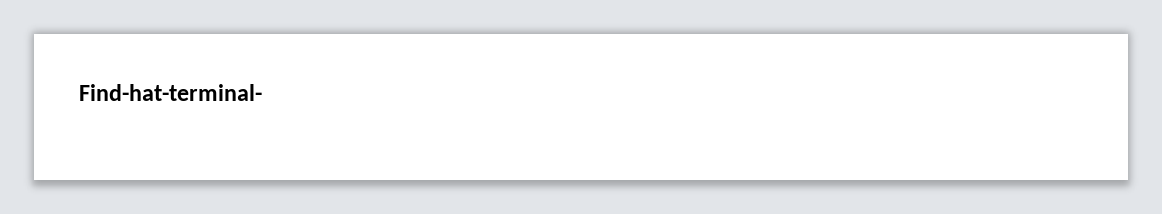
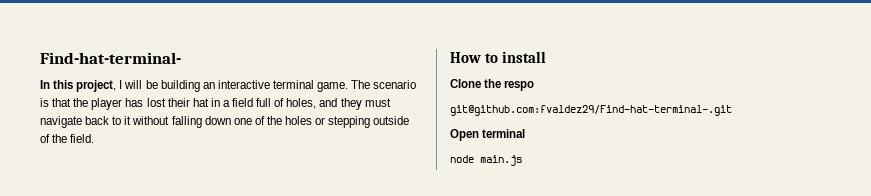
(262, 92) none -> [40,80,417,92] [40,98,391,110] [40,116,410,128] [40,134,95,143] [450,51,546,63] [450,79,535,91] [450,105,732,116] [450,129,526,141] [450,155,522,166] // In this project, I will be building an interactive terminal game. The scenario is that the player has lost their hat in a field full of holes, and they must navigate back to it without falling down one of the holes or stepping outside of the field. // How to install // Clone the respo // git@github.com:fvaldez29/Find-hat-terminal-.git // Open terminal // node main.js

